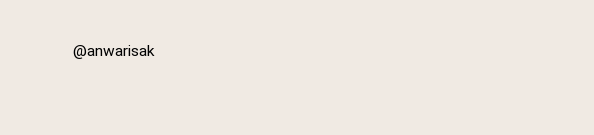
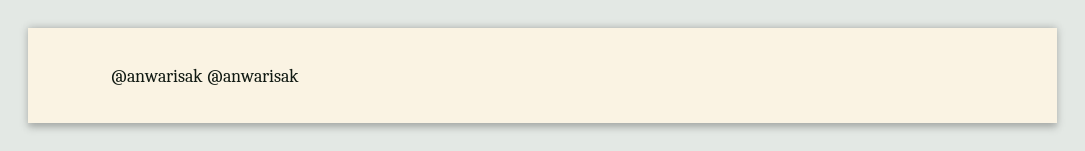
[73,45,155,59] @anwarisak -> [111,68,299,85] @anwarisak @anwarisak

